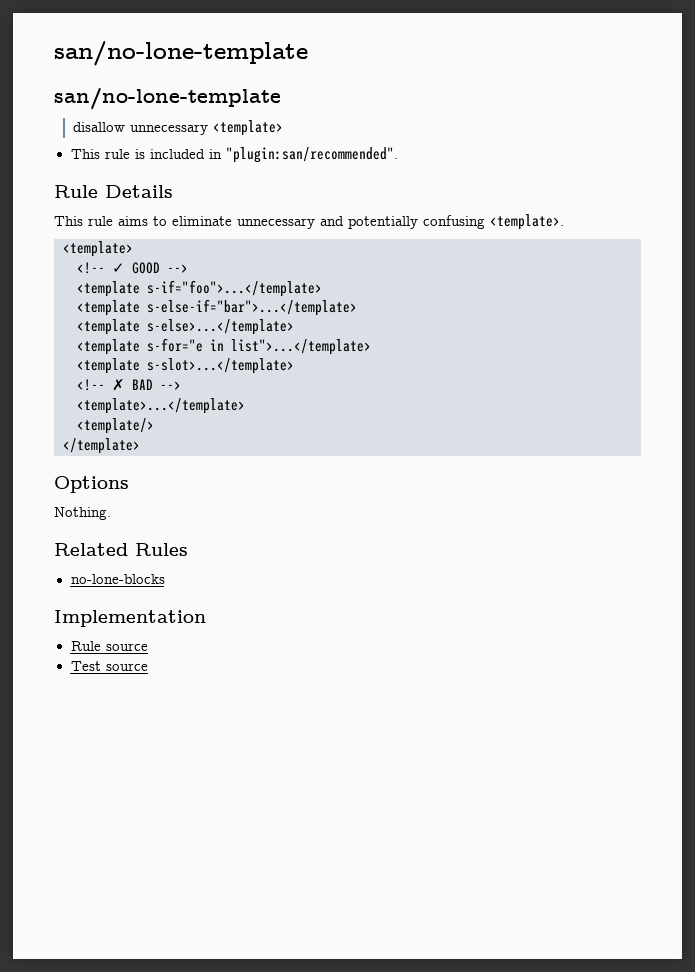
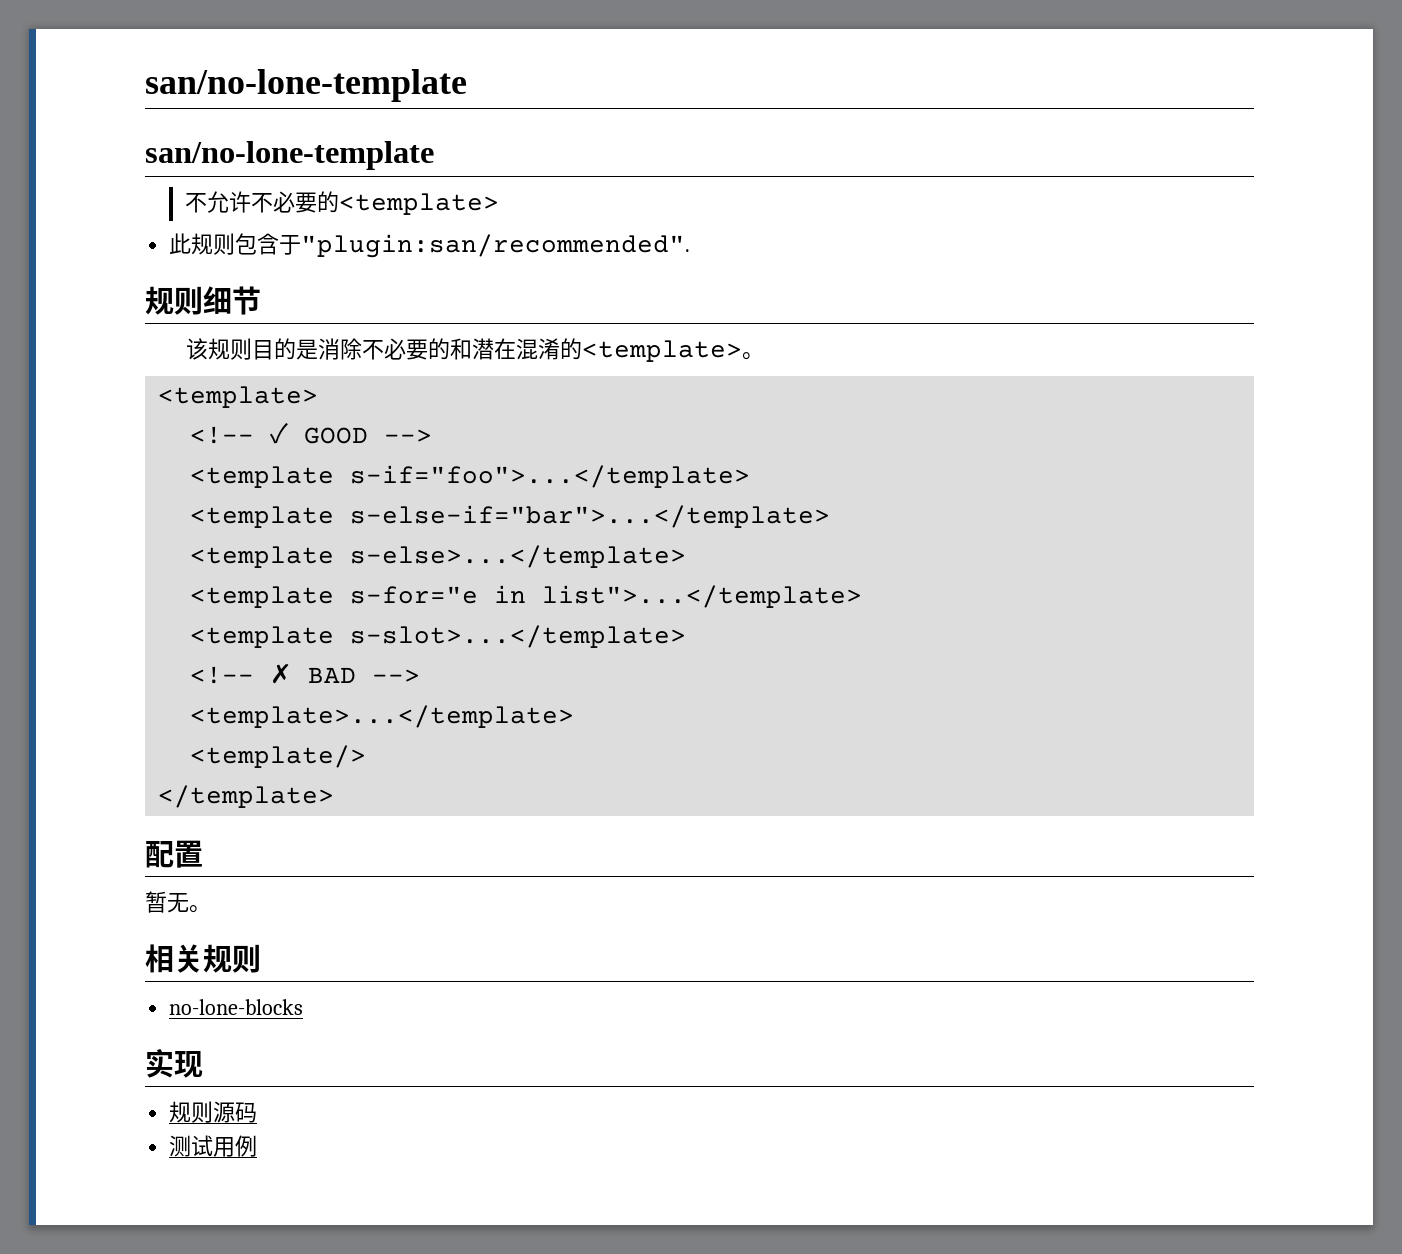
[73,120,284,136] [70,147,398,163] [54,185,173,198] [54,214,564,230] disallow unnecessary <template> // This rule is included in "plugin:san/recommended". // Rule Details // This rule aims to eliminate unnecessary and potentially confusing <template>. -> [184,191,499,215] [169,233,691,258] [145,286,261,315] [185,338,764,362] 不允许不必要的<template> // 此规则包含于"plugin:san/recommended". // 规则细节 // 该规则目的是消除不必要的和潜在混淆的<template>。
[54,476,129,493] [54,507,111,520] [54,543,188,556] [70,574,165,584] [54,610,206,627] [70,641,148,651] [70,661,148,671] Options // Nothing. // Related Rules // no-lone-blocks // Implementation // Rule source // Test source -> [145,840,203,868] [145,891,211,913] [145,944,261,973] [169,999,304,1015] [145,1049,203,1078] [169,1101,258,1123] [169,1135,258,1157] 配置 // 暂无。 // 相关规则 // no-lone-blocks // 实现 // 规则源码 // 测试用例

